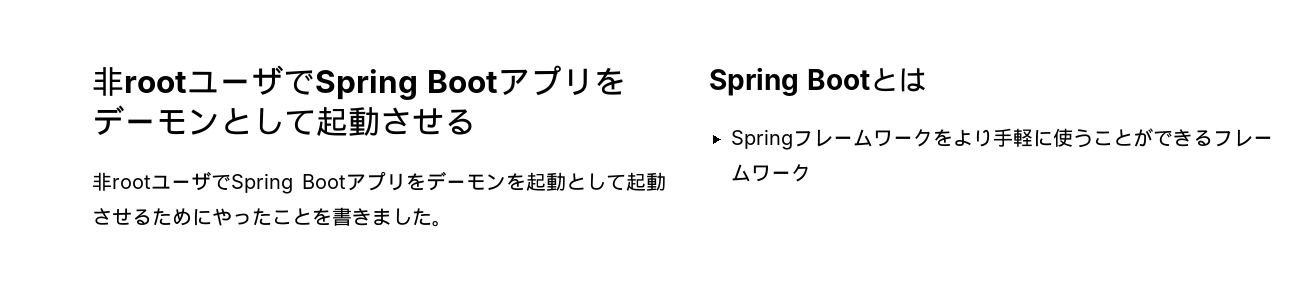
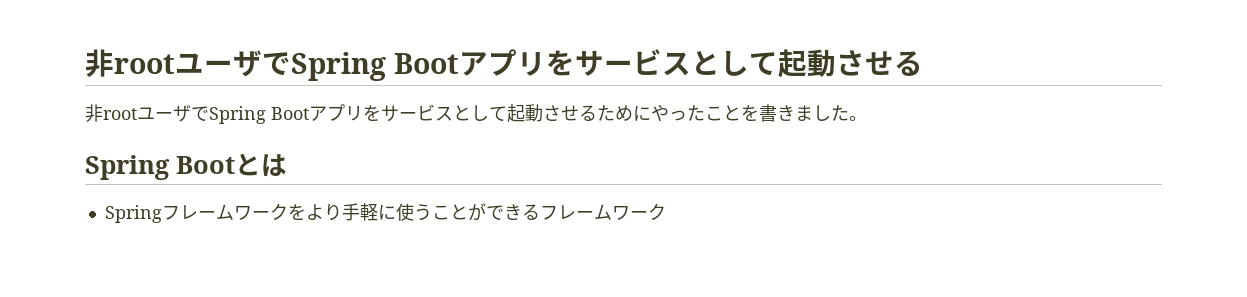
[92,65,626,100] [92,105,220,135] 非rootユーザでSpring Bootアプリをデーモン -> [85,49,691,81] 非rootユーザでSpring Bootアプリをサービス
[426,171,566,191] デーモンを起動 -> [381,104,453,122] サービス

